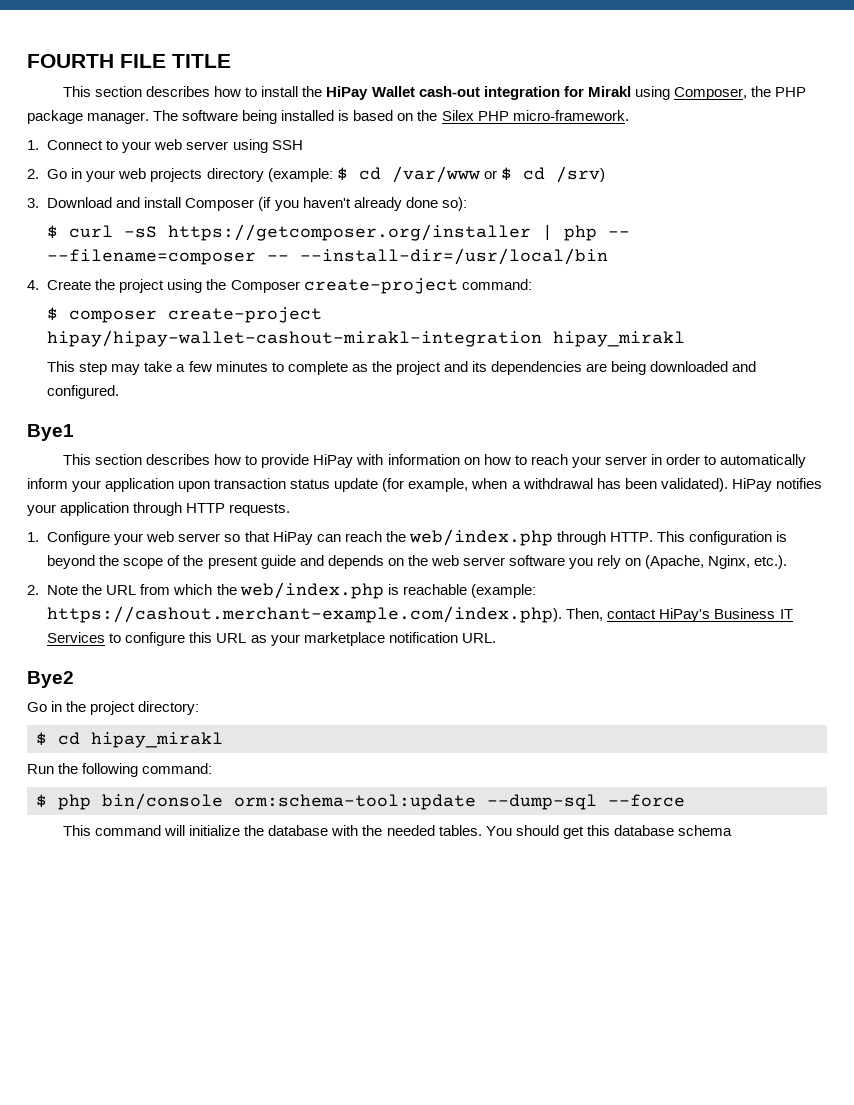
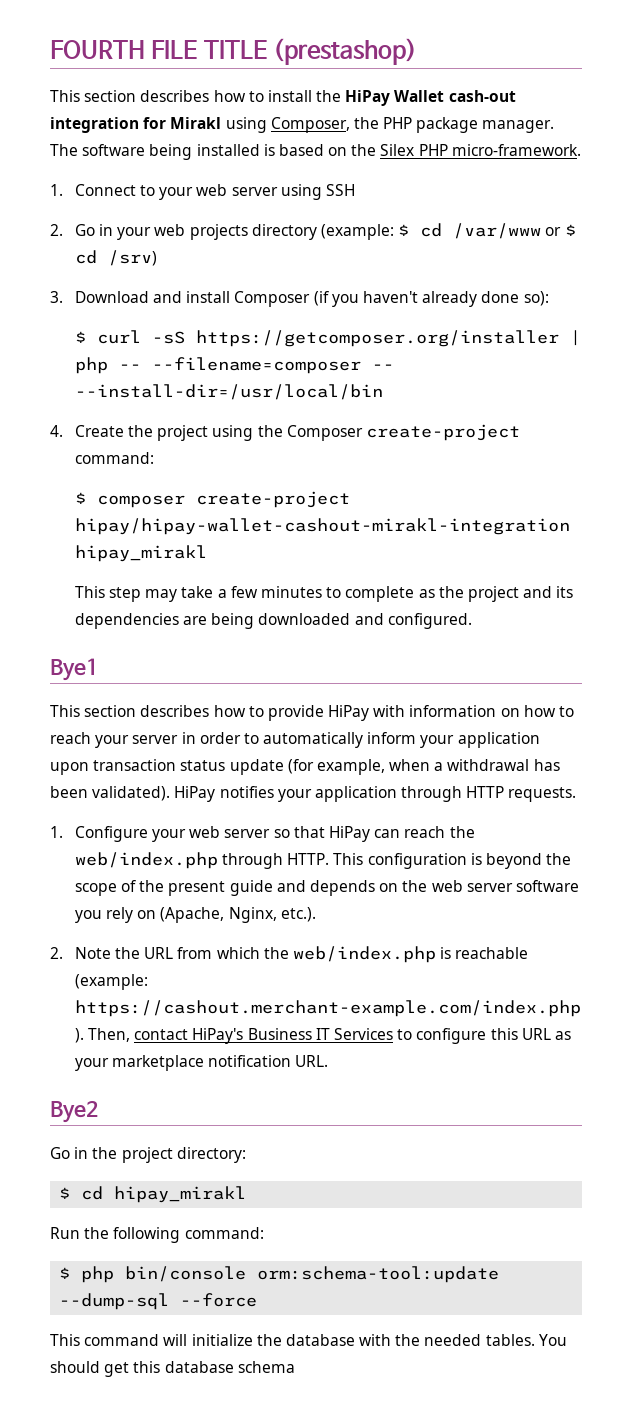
(231, 61) none -> [273,38,418,65] (prestashop)

